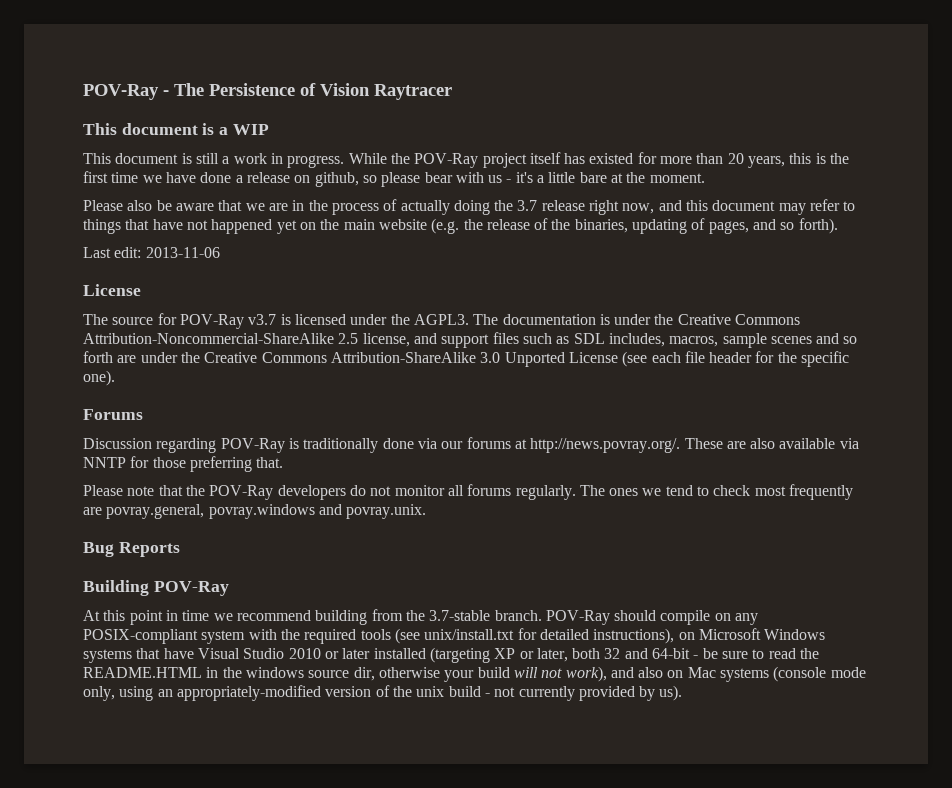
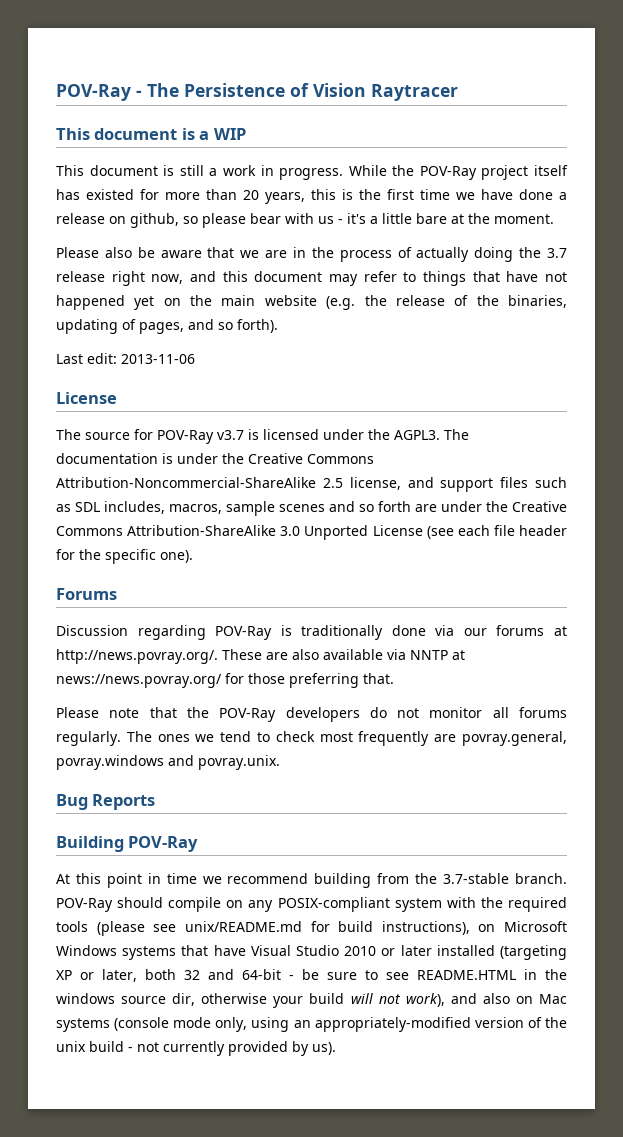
(126, 462) none -> [452,650,465,660] [56,674,222,688] at news://news.povray.org/
[394,628,589,644] (see unix/install.txt for detailed -> [96,921,374,936] (please see unix/README.md for build
[768,648,820,659] read the -> [386,972,409,980] see

